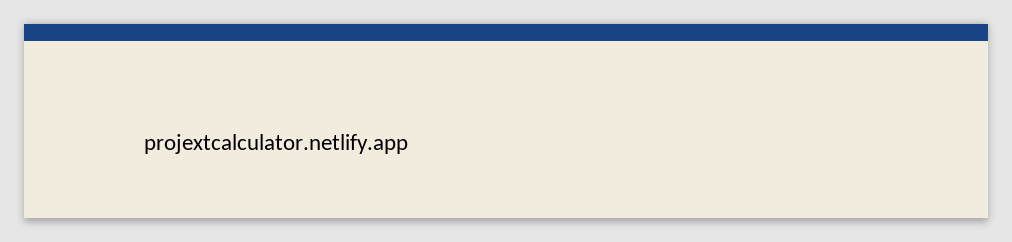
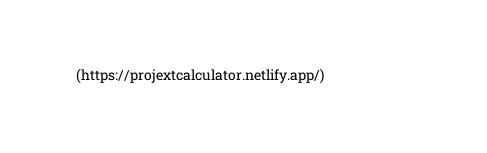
[144,134,408,154] projextcalculator.netlify.app -> [76,68,324,84] (https://projextcalculator.netlify.app/)

